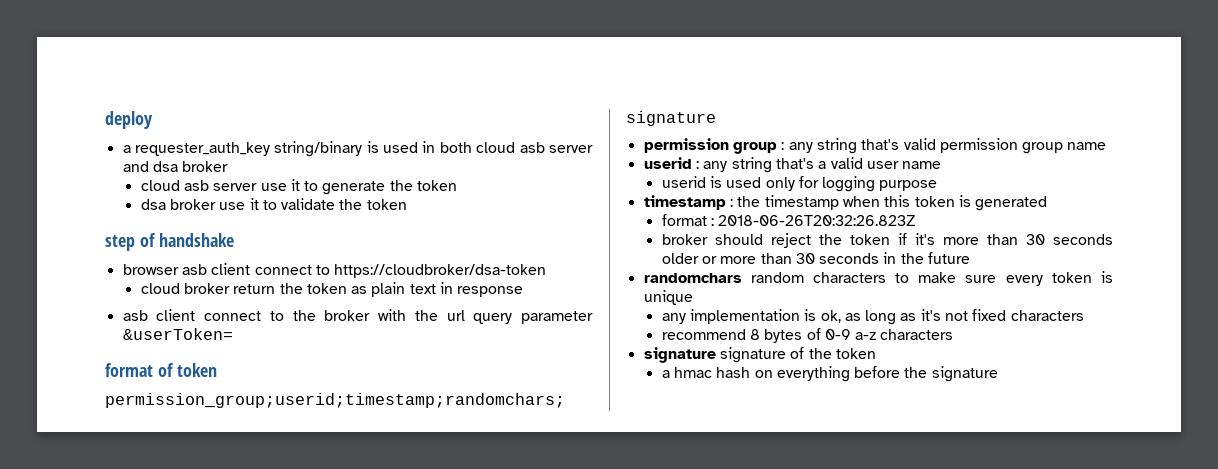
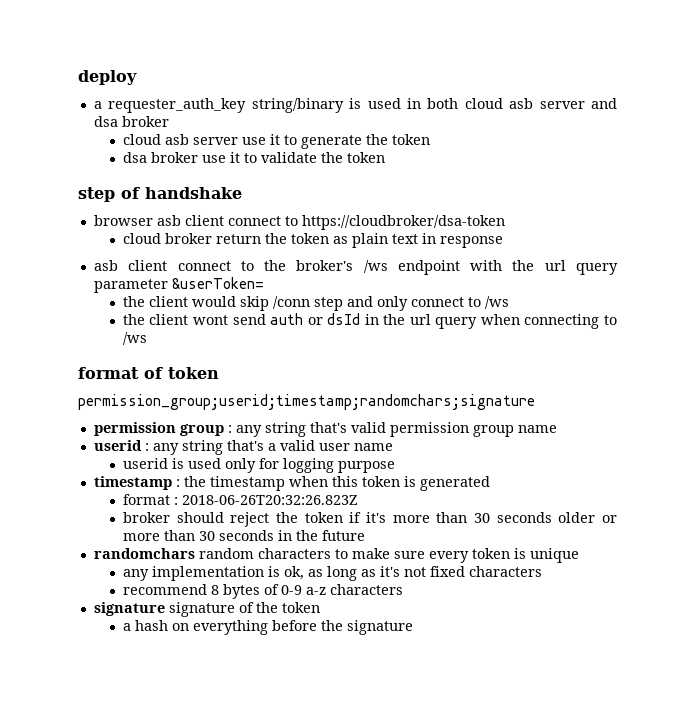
[324,310,371,321] broker -> [296,260,460,275] broker's /ws endpoint
(233, 334) none -> [122,296,509,311] [122,313,618,329] [122,332,147,345] // the client would skip /conn step and only connect to /ws // the client wont send auth or dsId in the url query when connecting to /ws
[673,367,712,378] hmac -> (131, 627) none

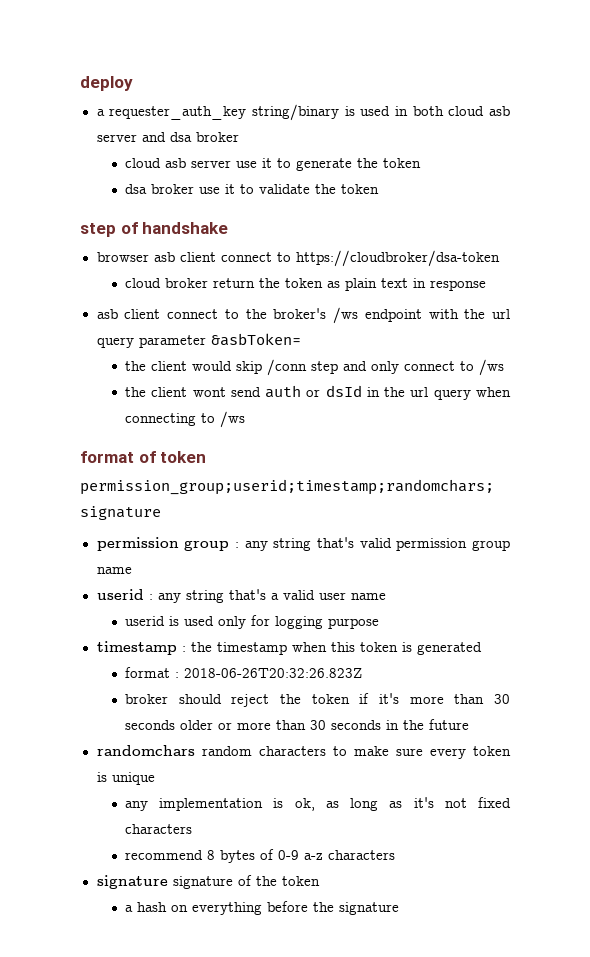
[171,277,264,289] &userToken= -> [210,333,301,346] &asbToken=

